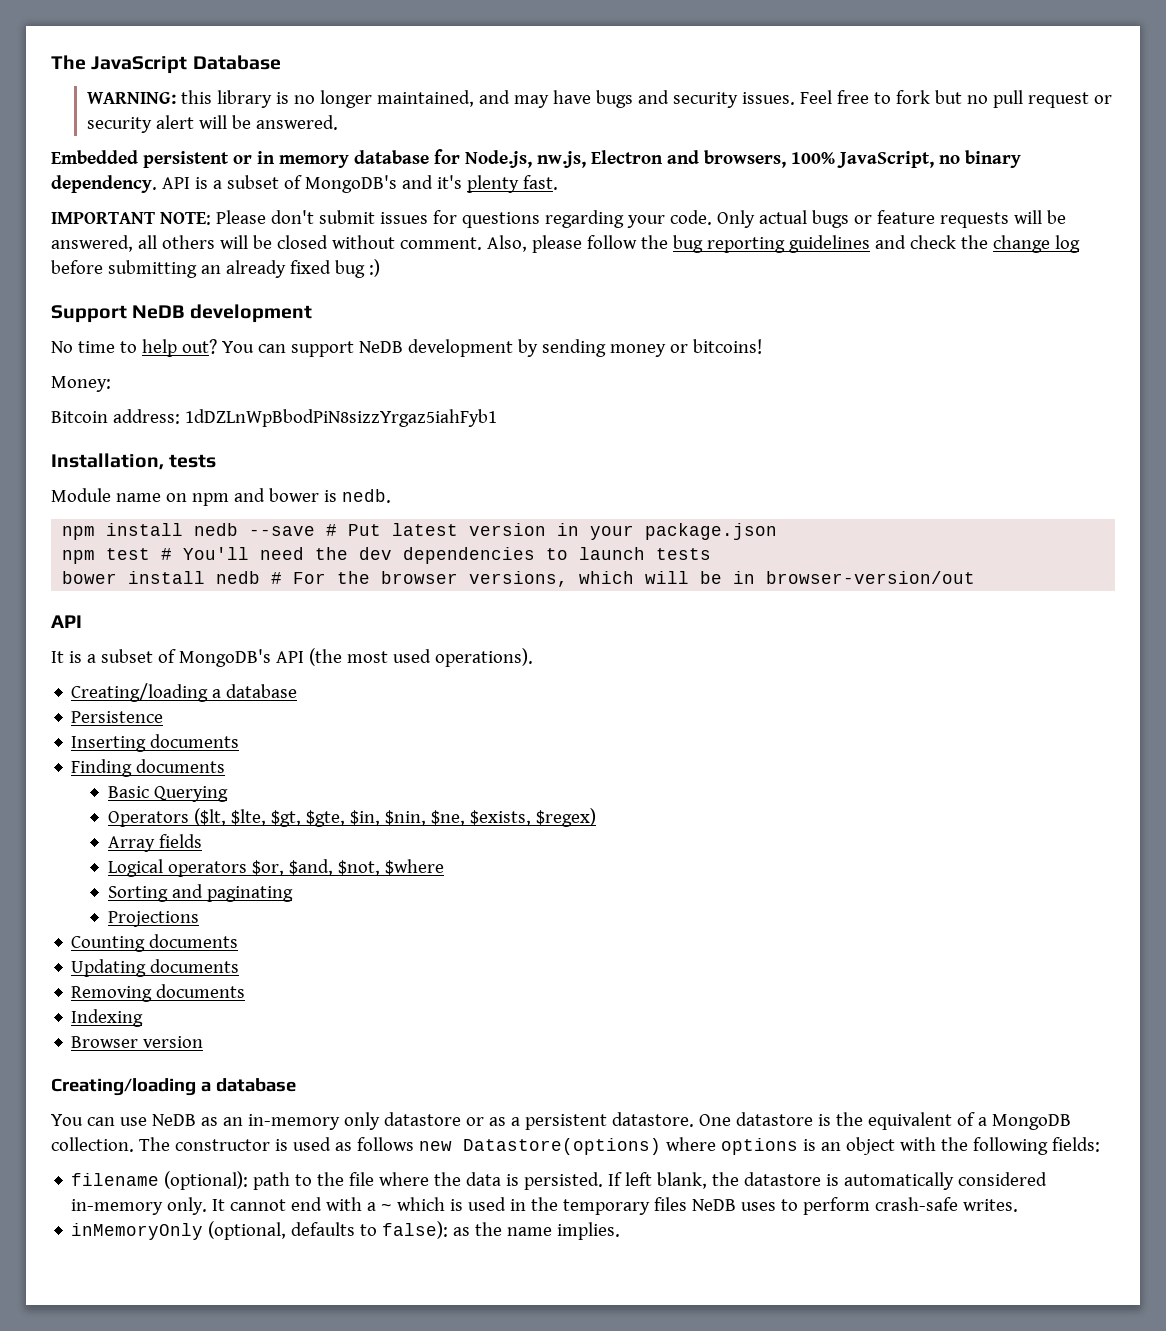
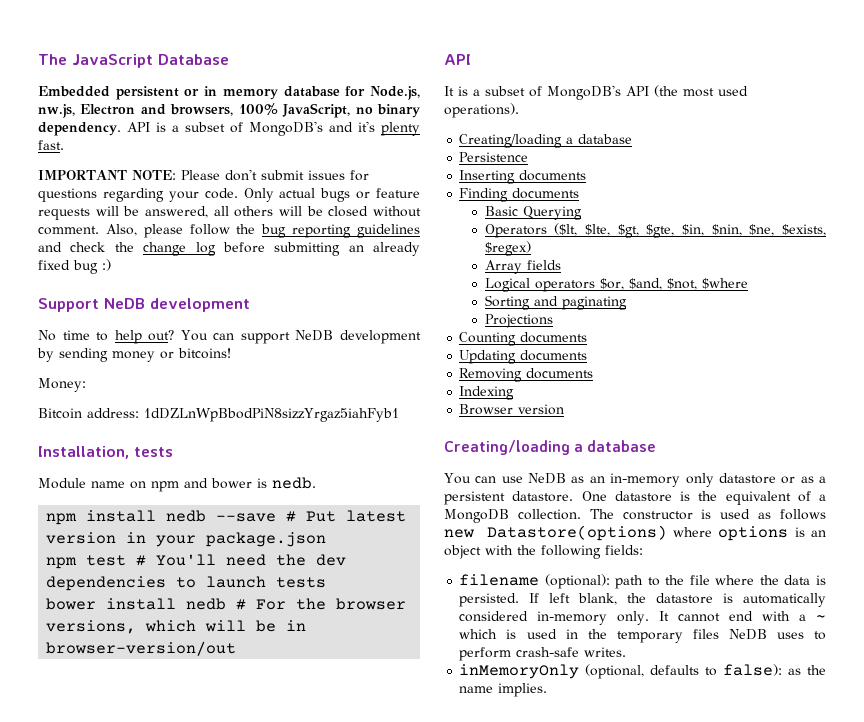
[87,90,1113,108] [87,115,339,133] // WARNING: this library is no longer maintained, and may have bugs and security issues. Feel free to fork but no pull request or security alert will be answered. -> (229, 59) none

